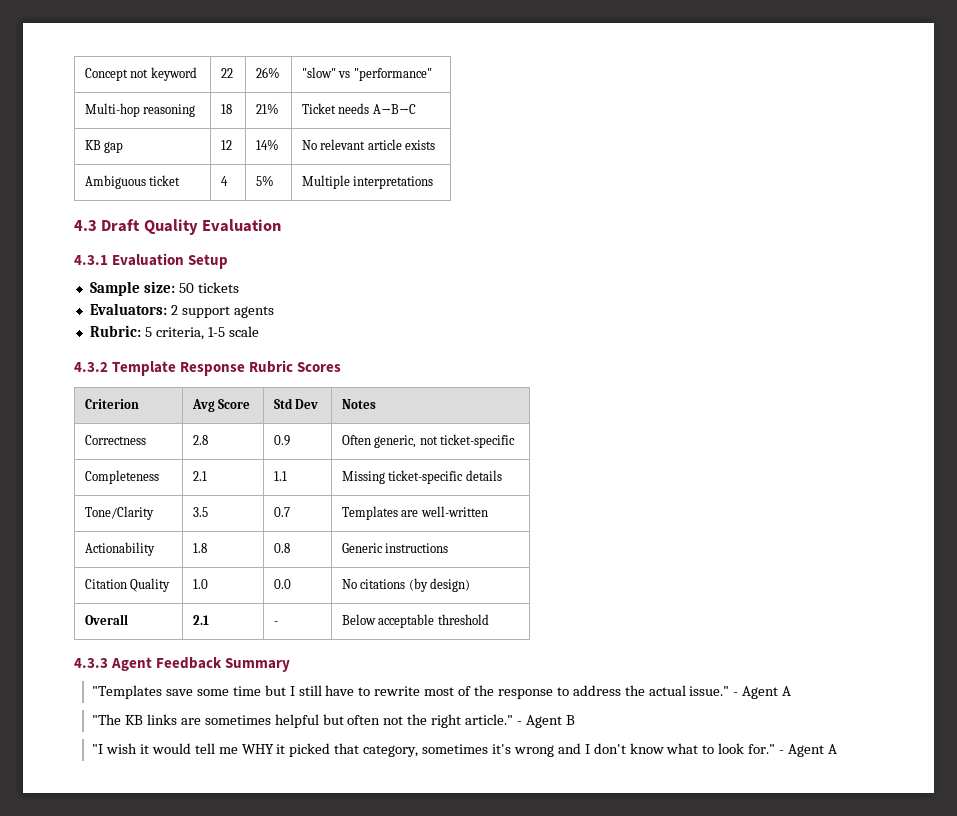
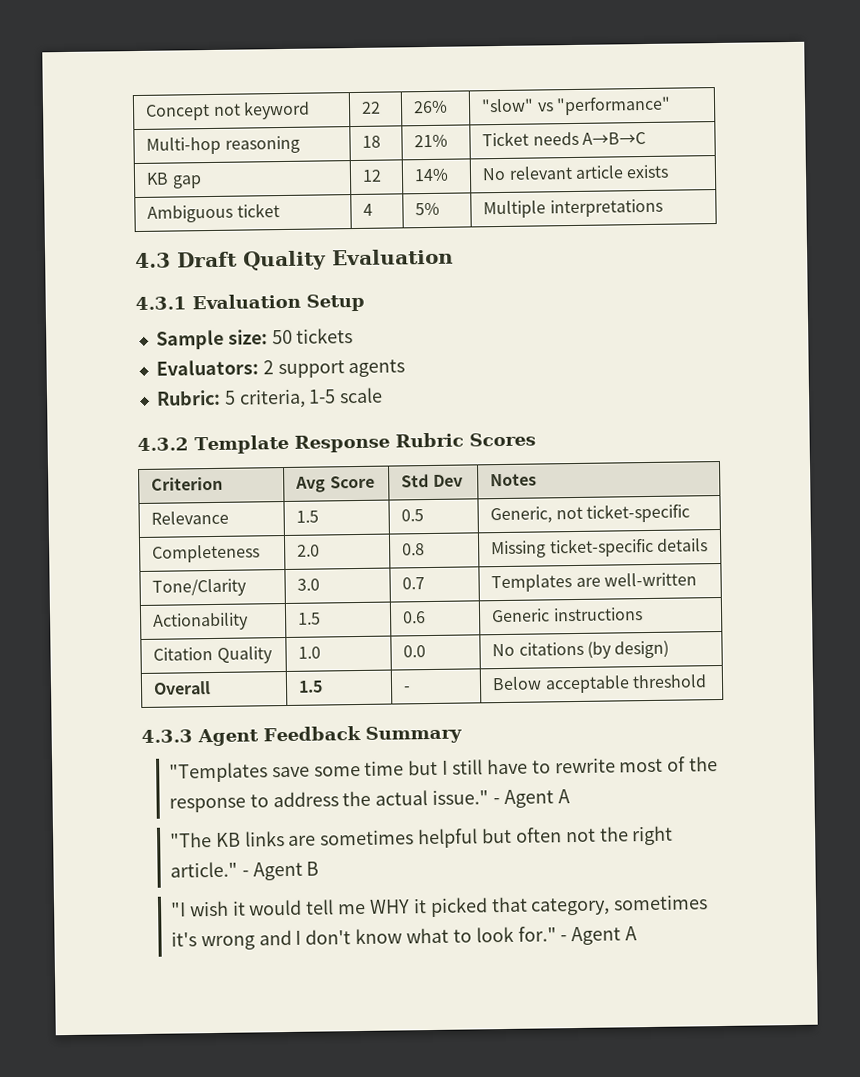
[84,435,146,445] [192,435,208,445] [273,435,290,446] [341,435,417,448] Correctness | 2.8 | 0.9 | Often generic, -> [151,510,230,525] [296,510,320,523] [401,509,425,522] [490,506,553,525] Relevance | 1.5 | 0.5 | Generic,
[192,471,207,481] [273,471,287,481] 2.1 | 1.1 -> [297,544,321,557] [402,543,426,556] 2.0 | 0.8
[192,507,208,517] 3.5 -> [297,578,321,591] 3.0
[192,543,207,553] [273,543,290,553] 1.8 | 0.8 -> [298,612,322,625] [403,611,427,624] 1.5 | 0.6
[192,615,209,625] 2.1 -> [298,680,324,693] 1.5

